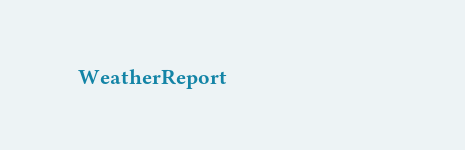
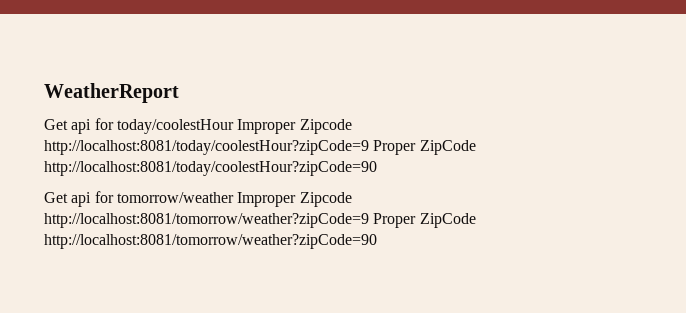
(227, 79) none -> [44,118,352,134] [44,140,476,155] [44,161,377,176] [44,191,352,207] [44,213,476,228] [44,234,377,249] // Get api for today/coolestHour Improper Zipcode http://localhost:8081/today/coolestHour?zipCode=9 Proper ZipCode http://localhost:8081/today/coolestHour?zipCode=90 // Get api for tomorrow/weather Improper Zipcode http://localhost:8081/tomorrow/weather?zipCode=9 Proper ZipCode http://localhost:8081/tomorrow/weather?zipCode=90

